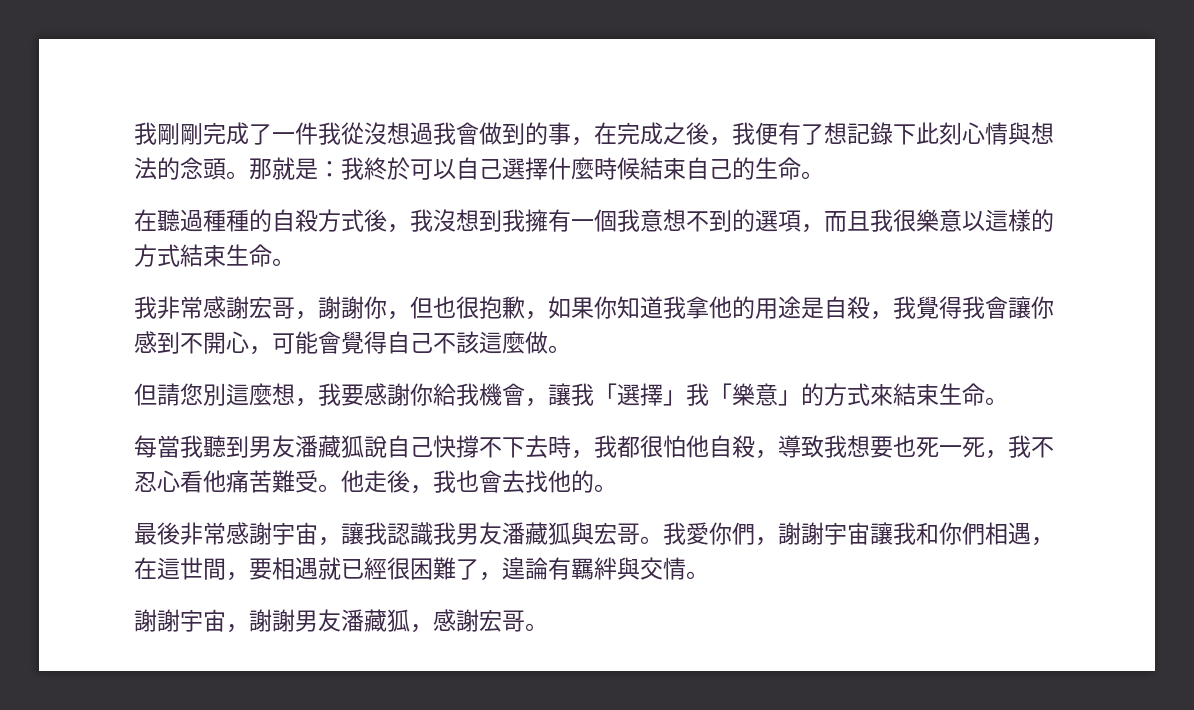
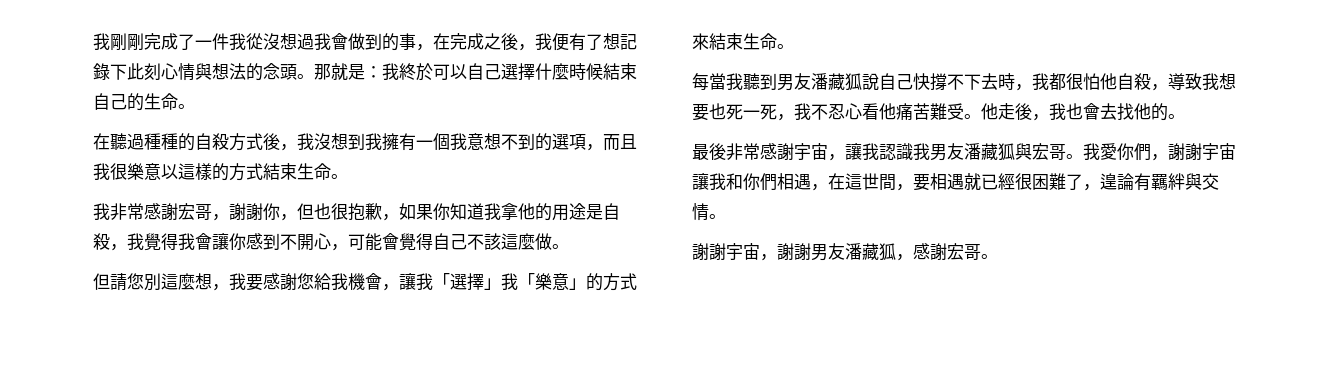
[410,383,433,406] 你 -> [297,273,314,290] 您

